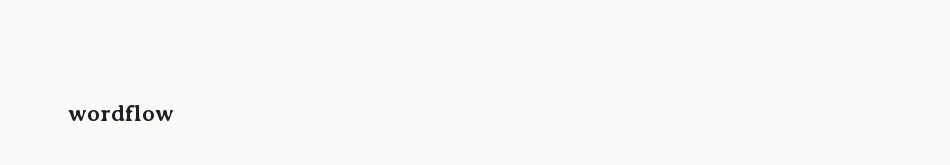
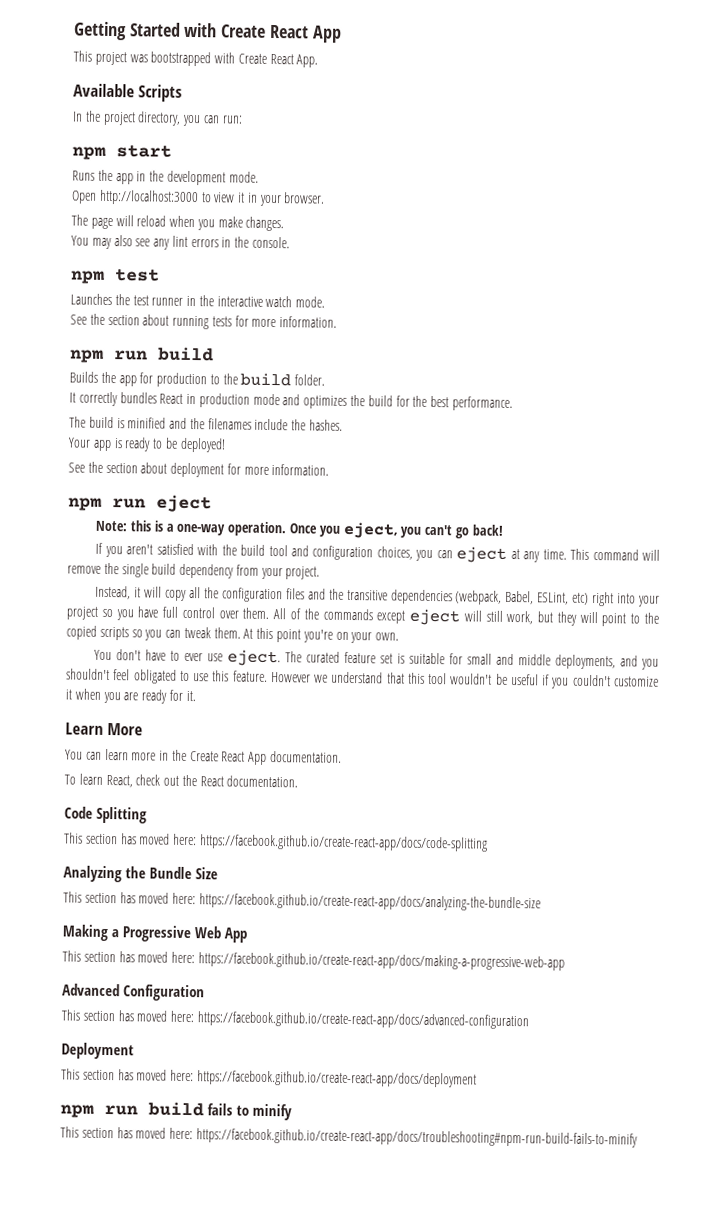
[68,105,174,121] wordflow -> [73,21,342,43] [73,50,319,68] [73,83,183,102] [72,110,243,127] [72,145,172,160] [72,169,259,186] [71,189,326,207] [71,214,285,232] [71,235,291,250] [70,269,160,284] [70,293,326,308] [70,313,338,330] [69,346,214,363] [69,371,326,388] [69,391,513,411] [69,416,344,431] [68,437,226,453] [68,461,330,478] [68,494,212,513] [95,520,504,539] [95,542,661,563] [67,562,321,580] [95,585,660,607] [66,606,659,627] [66,625,400,644] [94,649,659,670] [66,668,659,689] [65,688,196,704] [65,722,144,736] [65,748,343,765] [64,773,299,788] [64,806,148,824] [64,832,488,852] [63,865,219,883] [63,891,541,912] [62,924,248,943] [62,950,565,971] [62,983,206,1002] [61,1009,529,1030] [61,1042,134,1060] [61,1068,477,1088] [60,1101,293,1121] [60,1126,638,1148] Getting Started with Create React App // This project was bootstrapped with Create React App. // Available Scripts // In the project directory, you can run: // npm start // Runs the app in the development mode. // Open http://localhost:3000 to view it in your browser. // The page will reload when you make changes. // You may also see any lint errors in the console. // npm test // Launches the test runner in the interactive watch mode. // See the section about running tests for more information. // npm run build // Builds the app for production to the build folder. // It correctly bundles React in production mode and optimizes the build for the best performance. // The build is minified and the filenames include the hashes. // Your app is ready to be deployed! // See the section about deployment for more information. // npm run eject // Note: this is a one-way operation. Once you eject, you can't go back! // If you aren't satisfied with the build tool and configuration choices, you can eject at any time. This command will remove the single build dependency from your project. // Instead, it will copy all the configuration files and the transitive dependencies (webpack, Babel, ESLint, etc) right into your project so you have full control over them. All of the commands except eject will still work, but they will point to the copied scripts so you can tweak them. At this point you're on your own. // You don't have to ever use eject. The curated feature set is suitable for small and middle deployments, and you shouldn't feel obligated to use this feature. However we understand that this tool wouldn't be useful if you couldn't customize it when you are ready for it. // Learn More // You can learn more in the Create React App documentation. // To learn React, check out the React documentation. // Code Splitting // This section has moved here: https://facebook.github.io/create-react-app/docs/code-splitting // Analyzing the Bundle Size // This section has moved here: https://facebook.github.io/create-react-app/docs/analyzing-the-bundle-size // Making a Progressive Web App // This section has moved here: https://facebook.github.io/create-react-app/docs/making-a-progressive-web-app // Advanced Configuration // This section has moved here: https://facebook.github.io/create-react-app/docs/advanced-configuration // Deployment // This section has moved here: https://facebook.github.io/create-react-app/docs/deployment // npm run build fails to minify // This section has moved here: https://facebook.github.io/create-react-app/docs/troubleshooting#npm-run-build-fails-to-minify

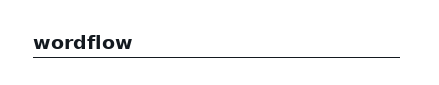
[73,21,342,43] [73,50,319,68] [73,83,183,102] [72,110,243,127] [72,145,172,160] [72,169,259,186] [71,189,326,207] [71,214,285,232] [71,235,291,250] [70,269,160,284] [70,293,326,308] [70,313,338,330] [69,346,214,363] [69,371,326,388] [69,391,513,411] [69,416,344,431] [68,437,226,453] [68,461,330,478] [68,494,212,513] [95,520,504,539] [95,542,661,563] [67,562,321,580] [95,585,660,607] [66,606,659,627] [66,625,400,644] [94,649,659,670] [66,668,659,689] [65,688,196,704] [65,722,144,736] [65,748,343,765] [64,773,299,788] [64,806,148,824] [64,832,488,852] [63,865,219,883] [63,891,541,912] [62,924,248,943] [62,950,565,971] [62,983,206,1002] [61,1009,529,1030] [61,1042,134,1060] [61,1068,477,1088] [60,1101,293,1121] [60,1126,638,1148] Getting Started with Create React App // This project was bootstrapped with Create React App. // Available Scripts // In the project directory, you can run: // npm start // Runs the app in the development mode. // Open http://localhost:3000 to view it in your browser. // The page will reload when you make changes. // You may also see any lint errors in the console. // npm test // Launches the test runner in the interactive watch mode. // See the section about running tests for more information. // npm run build // Builds the app for production to the build folder. // It correctly bundles React in production mode and optimizes the build for the best performance. // The build is minified and the filenames include the hashes. // Your app is ready to be deployed! // See the section about deployment for more information. // npm run eject // Note: this is a one-way operation. Once you eject, you can't go back! // If you aren't satisfied with the build tool and configuration choices, you can eject at any time. This command will remove the single build dependency from your project. // Instead, it will copy all the configuration files and the transitive dependencies (webpack, Babel, ESLint, etc) right into your project so you have full control over them. All of the commands except eject will still work, but they will point to the copied scripts so you can tweak them. At this point you're on your own. // You don't have to ever use eject. The curated feature set is suitable for small and middle deployments, and you shouldn't feel obligated to use this feature. However we understand that this tool wouldn't be useful if you couldn't customize it when you are ready for it. // Learn More // You can learn more in the Create React App documentation. // To learn React, check out the React documentation. // Code Splitting // This section has moved here: https://facebook.github.io/create-react-app/docs/code-splitting // Analyzing the Bundle Size // This section has moved here: https://facebook.github.io/create-react-app/docs/analyzing-the-bundle-size // Making a Progressive Web App // This section has moved here: https://facebook.github.io/create-react-app/docs/making-a-progressive-web-app // Advanced Configuration // This section has moved here: https://facebook.github.io/create-react-app/docs/advanced-configuration // Deployment // This section has moved here: https://facebook.github.io/create-react-app/docs/deployment // npm run build fails to minify // This section has moved here: https://facebook.github.io/create-react-app/docs/troubleshooting#npm-run-build-fails-to-minify -> [33,35,133,49] wordflow

